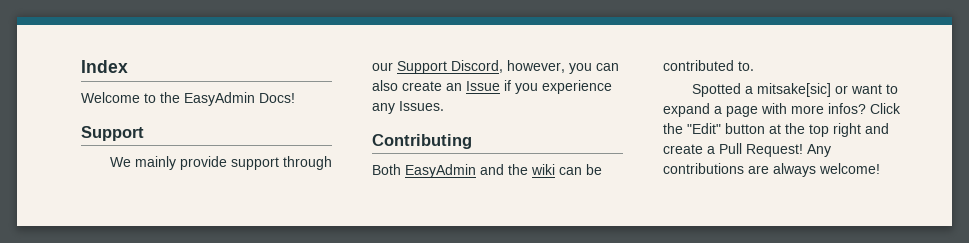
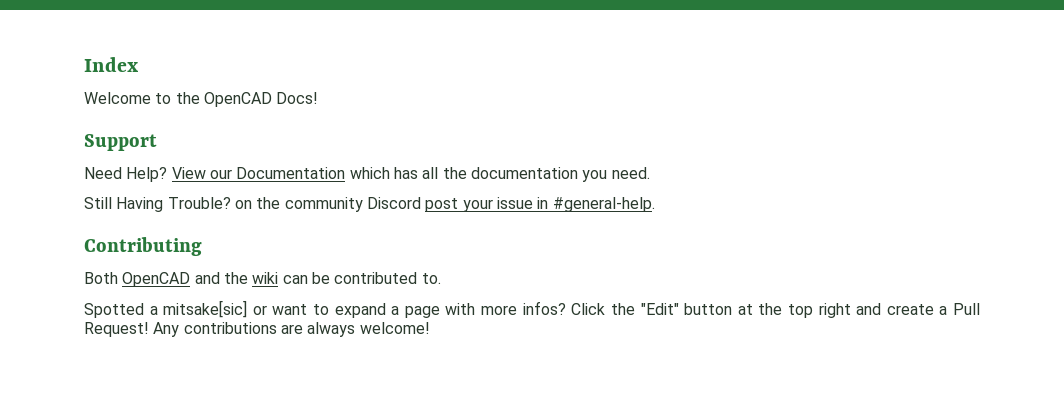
[184,92,255,106] EasyAdmin -> [203,92,272,107] OpenCAD
[109,156,332,170] [372,60,619,74] [372,80,612,94] [372,101,444,114] We mainly provide support through our Support Discord, however, you can also create an Issue if you experience any Issues. -> [84,167,650,182] [84,197,655,212] Need Help? View our Documentation which has all the documentation you need. // Still Having Trouble? on the community Discord post your issue in #general-help.
[405,164,476,178] EasyAdmin -> [122,272,191,287] OpenCAD

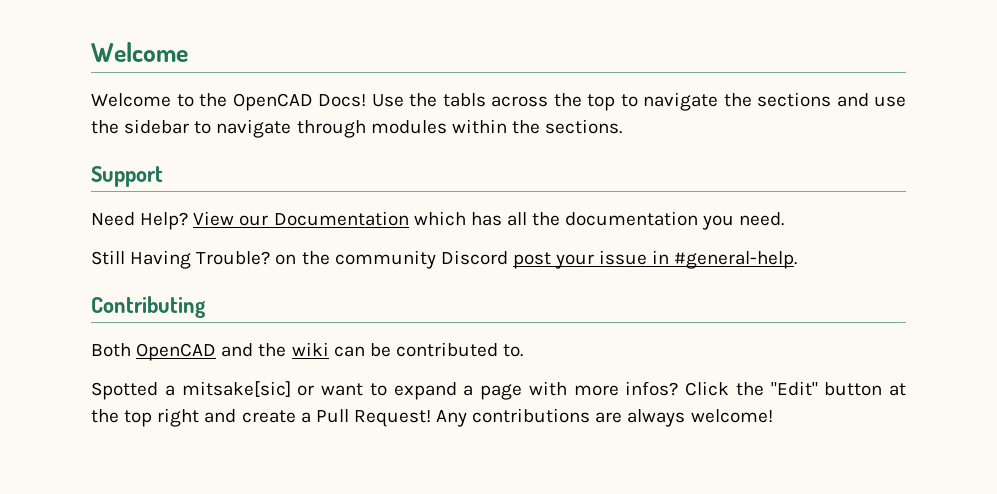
[84,57,139,72] Index -> [91,42,188,62] Welcome
(319, 98) none -> [371,92,906,111] [91,119,623,138] Use the tabls across the top to navigate the sections and use the sidebar to navigate through modules within the sections.

